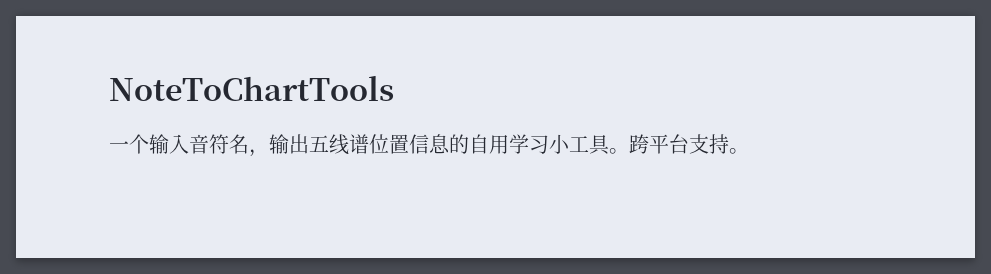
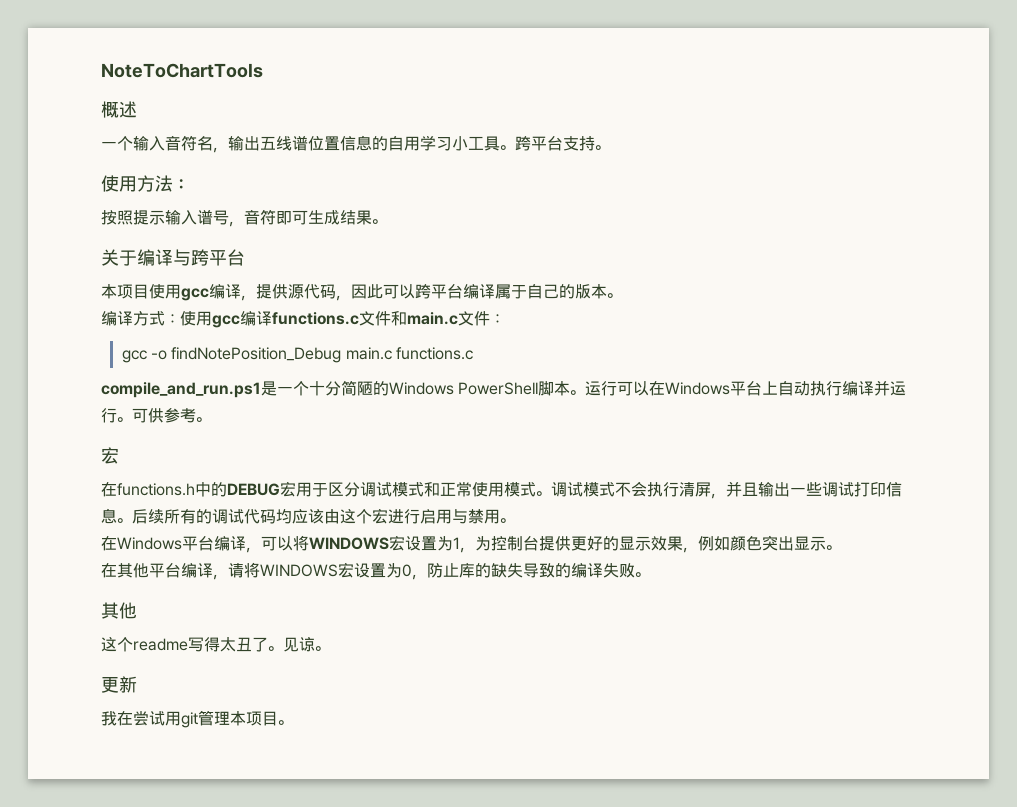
(394, 88) none -> [101,101,137,118] // 概述
(749, 151) none -> [101,175,189,192] [101,209,387,227] [101,249,245,266] [101,284,622,301] [101,311,505,328] [121,347,473,363] [101,380,907,398] [101,408,211,423] [101,447,119,464] [101,481,902,499] [101,508,515,524] [101,535,841,553] [101,562,650,580] [101,602,137,619] [101,637,330,652] [101,676,137,693] [101,710,293,728] // 使用方法： // 按照提示输入谱号，音符即可生成结果。 // 关于编译与跨平台 // 本项目使用gcc编译，提供源代码，因此可以跨平台编译属于自己的版本。 // 编译方式：使用gcc编译functions.c文件和main.c文件： // gcc -o findNotePosition_Debug main.c functions.c // compile_and_run.ps1是一个十分简陋的Windows PowerShell脚本。运行可以在Windows平台上自动执行编译并运行。可供参考。 // 宏 // 在functions.h中的DEBUG宏用于区分调试模式和正常使用模式。调试模式不会执行清屏，并且输出一些调试打印信息。后续所有的调试代码均应该由这个宏进行启用与禁用。 // 在Windows平台编译，可以将WINDOWS宏设置为1，为控制台提供更好的显示效果，例如颜色突出显示。 // 在其他平台编译，请将WINDOWS宏设置为0，防止库的缺失导致的编译失败。 // 其他 // 这个readme写得太丑了。见谅。 // 更新 // 我在尝试用git管理本项目。

